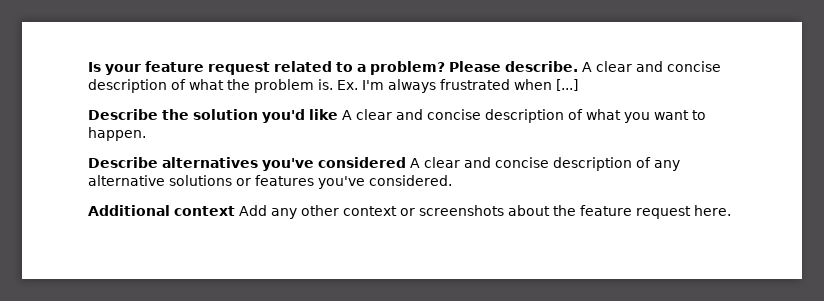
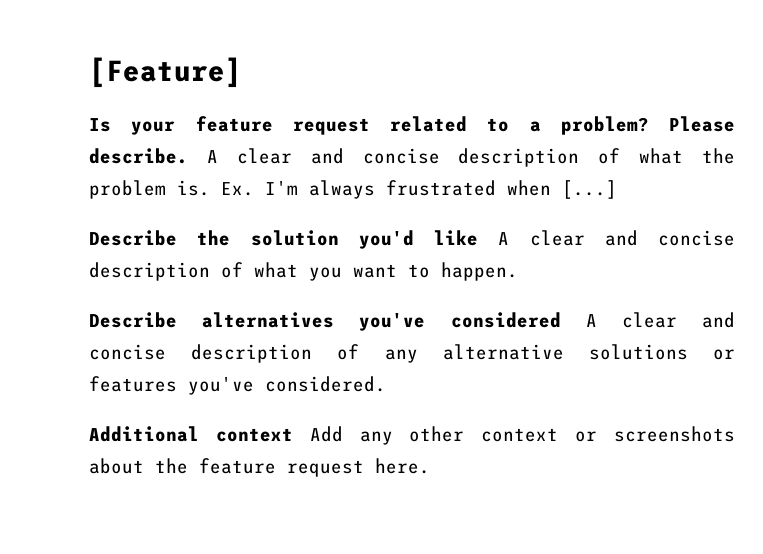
(88, 67) none -> [89,57,242,88] [Feature] //

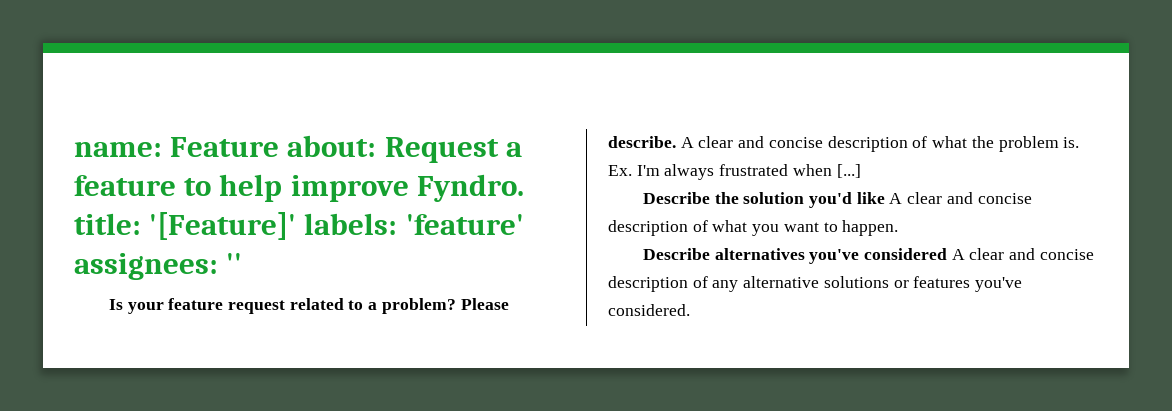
[89,57,242,88] [Feature] -> [74,135,522,163] [74,174,524,202] [74,212,524,240] [74,253,243,280] name: Feature about: Request a feature to help improve Fyndro. title: '[Feature]' labels: 'feature' assignees: ''
[89,426,735,445] [89,458,430,477] // Additional context Add any other context or screenshots about the feature request here. -> (690, 310) none

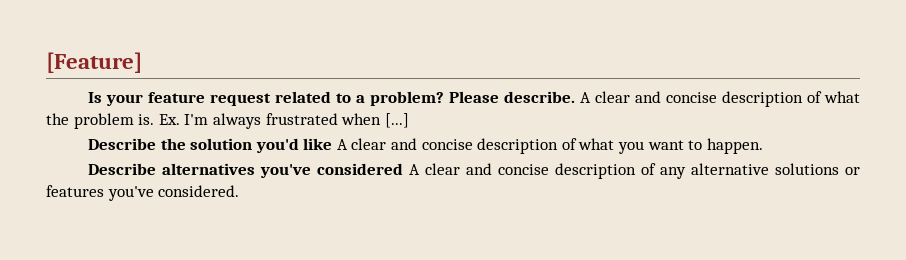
[74,135,522,163] [74,174,524,202] [74,212,524,240] [74,253,243,280] name: Feature about: Request a feature to help improve Fyndro. title: '[Feature]' labels: 'feature' assignees: '' -> [46,52,142,73] [Feature]

